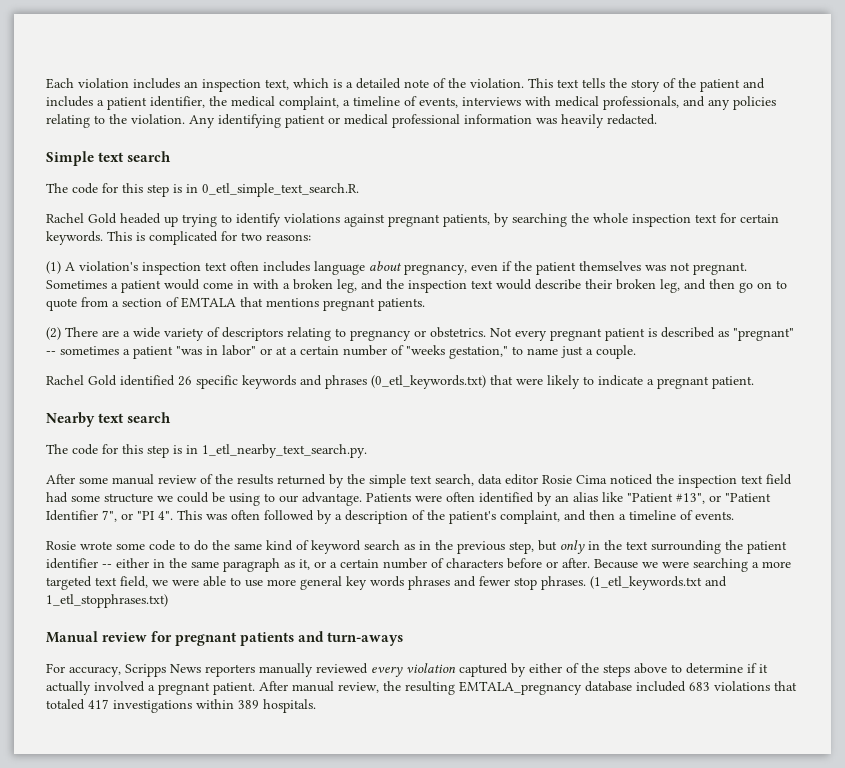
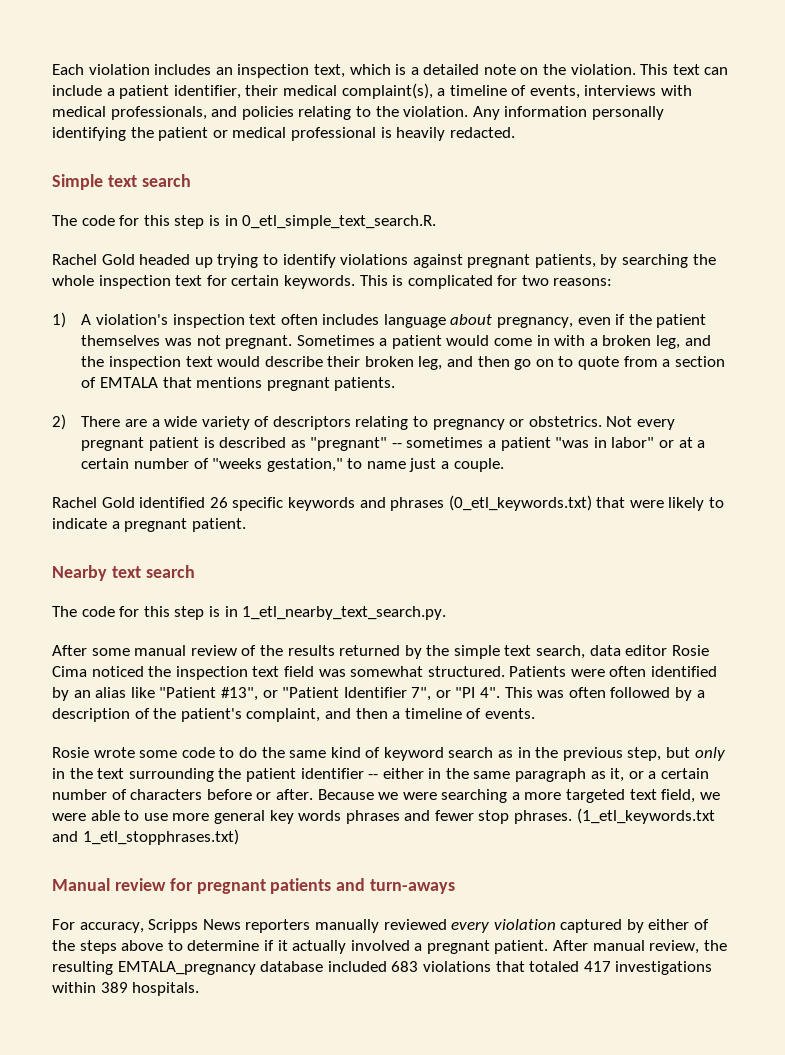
[433,78,446,88] of -> [520,67,539,75] on
[582,78,765,92] [46,96,339,110] tells the story of the patient and includes a patient identifier, the medical complaint, -> [704,67,729,75] [52,83,433,99] can include a patient identifier, their medical complaint(s),
[708,99,730,110] any -> (238, 111) none
[218,114,281,128] identifying -> [504,106,664,120] [52,127,154,141] information personally identifying the
[464,114,557,124] information was -> [380,127,392,138] is
[46,261,61,274] (1) -> [52,312,66,328] 1)
[46,327,61,340] (2) -> [52,414,66,430] 2)
[46,492,362,506] had some structure we could be using to our advantage. -> [318,666,505,677] was somewhat structured.

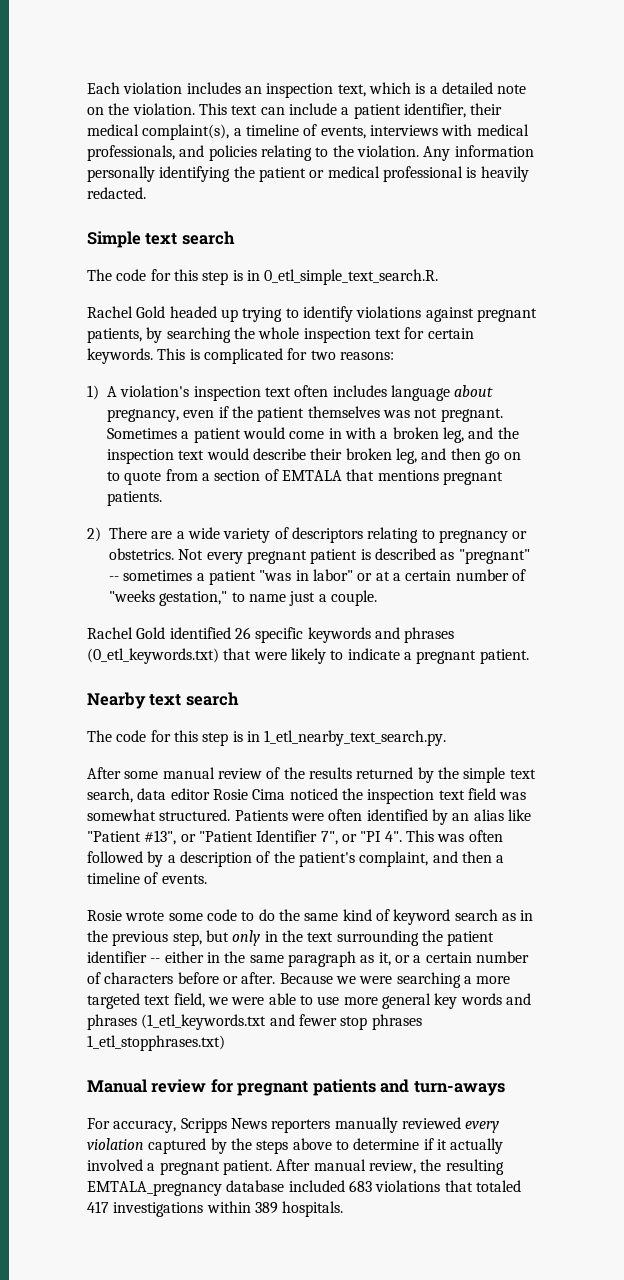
[345,808,715,824] [52,831,78,842] phrases and fewer stop phrases. (1_etl_keywords.txt and -> [505,993,531,1005] [87,1014,422,1030] and phrases (1_etl_keywords.txt and fewer stop phrases
[648,919,710,930] either of -> (227, 1146) none

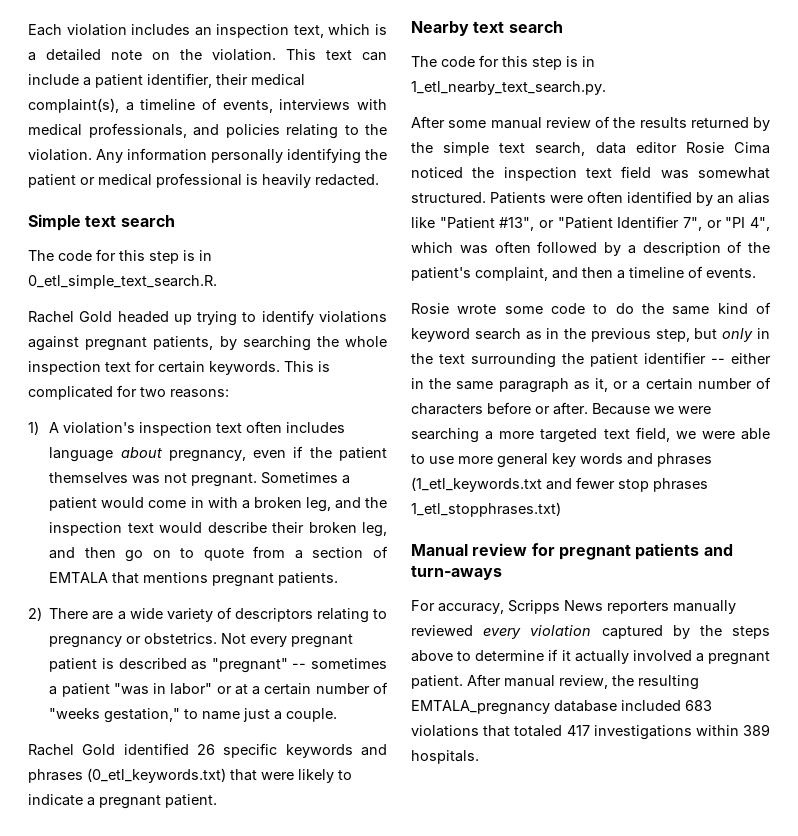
[384,830,434,842] 4". This -> [750,217,770,231] [411,242,453,253] 4", which

